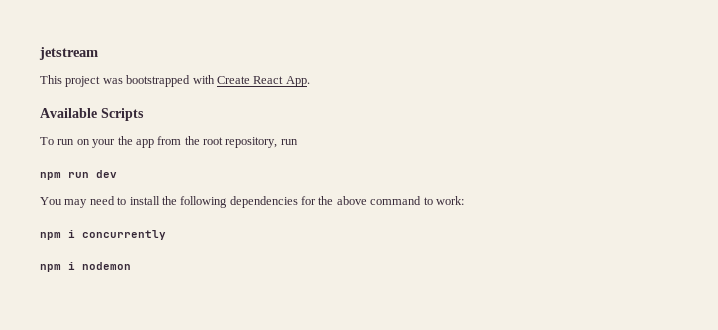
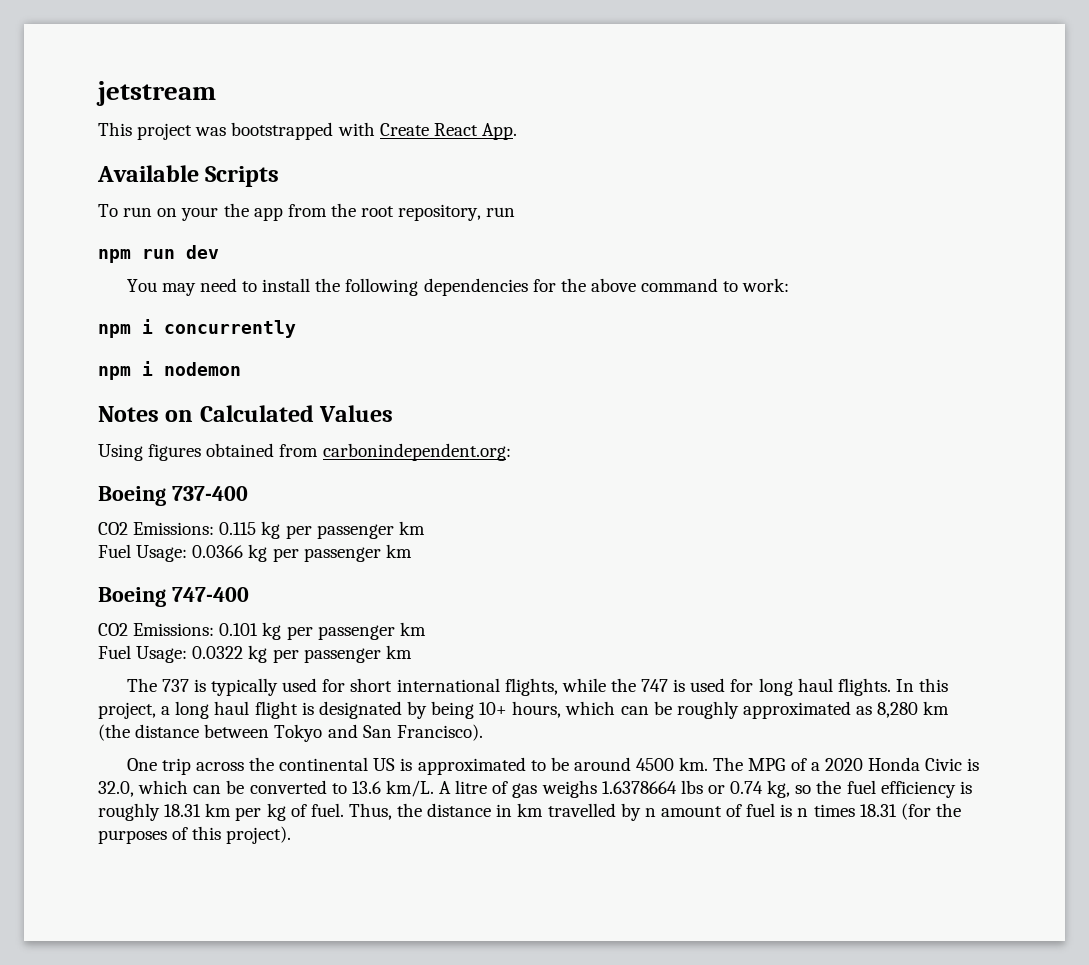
(131, 266) none -> [98,405,394,422] [98,443,511,461] [98,486,248,506] [98,521,425,539] [98,544,412,562] [98,587,249,607] [98,622,426,640] [98,645,412,663] [126,678,949,696] [98,701,950,719] [98,724,483,742] [126,757,980,775] [98,780,972,798] [98,803,961,821] [98,826,292,844] // Notes on Calculated Values // Using figures obtained from carbonindependent.org: // Boeing 737-400 // CO2 Emissions: 0.115 kg per passenger km // Fuel Usage: 0.0366 kg per passenger km // Boeing 747-400 // CO2 Emissions: 0.101 kg per passenger km // Fuel Usage: 0.0322 kg per passenger km // The 737 is typically used for short international flights, while the 747 is used for long haul flights. In this project, a long haul flight is designated by being 10+ hours, which can be roughly approximated as 8,280 km (the distance between Tokyo and San Francisco). // One trip across the continental US is approximated to be around 4500 km. The MPG of a 2020 Honda Civic is 32.0, which can be converted to 13.6 km/L. A litre of gas weighs 1.6378664 lbs or 0.74 kg, so the fuel efficiency is roughly 18.31 km per kg of fuel. Thus, the distance in km travelled by n amount of fuel is n times 18.31 (for the purposes of this project).

